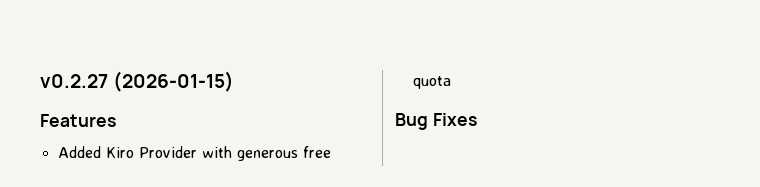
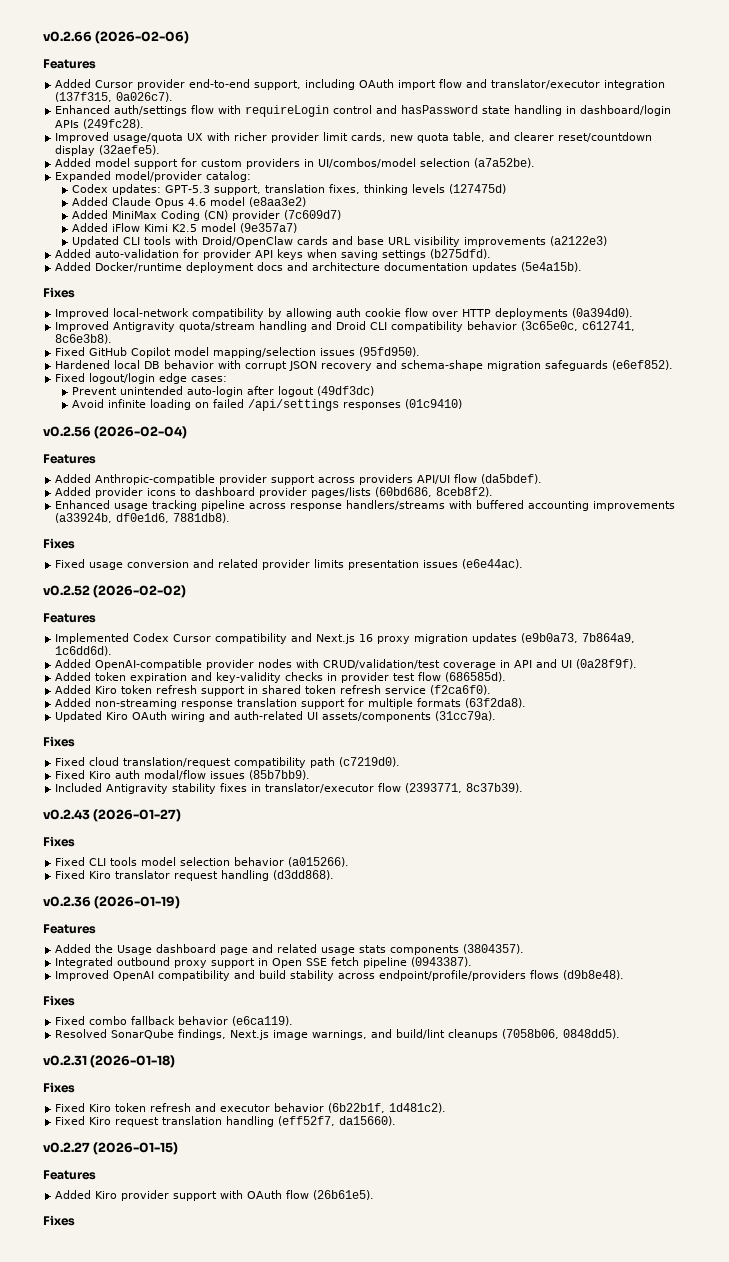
(40, 81) none -> [43,31,190,44] [43,59,96,69] [55,79,666,90] [55,92,174,102] [55,105,672,117] [55,119,145,129] [55,132,653,143] [55,145,161,156] [55,158,536,169] [55,171,252,182] [72,184,507,195] [72,197,307,208] [72,210,342,221] [72,223,298,233] [72,236,608,247] [55,249,492,260] [55,262,583,273] [43,287,75,298] [55,308,634,319] [55,321,636,332] [55,334,113,344] [55,347,421,358] [55,360,674,371] [55,373,228,384] [72,386,375,397] [72,399,463,411] [43,426,188,439] [43,454,96,464] [55,474,543,485] [55,487,494,498] [55,500,676,511] [55,513,231,523] [43,538,75,549] [55,559,524,570] [43,585,187,598] [43,613,96,623] [55,633,636,644] [55,646,113,656] [55,659,638,670] [55,672,507,683] [55,685,492,696] [55,698,527,709] [55,711,497,722] [43,736,75,747] [55,757,401,768] [55,770,311,780] [55,783,524,794] [43,809,182,822] [43,836,75,847] [55,857,350,867] [55,870,335,881] [43,896,181,909] [43,924,96,934] [55,944,525,955] [55,957,473,968] [55,970,625,981] [43,995,75,1006] [55,1016,294,1026] [55,1029,621,1040] [43,1055,176,1068] [43,1082,75,1093] [55,1103,447,1113] [55,1116,397,1127] v0.2.66 (2026-02-06) // Features // Added Cursor provider end-to-end support, including OAuth import flow and translator/executor integration (137f315, 0a026c7). // Enhanced auth/settings flow with requireLogin control and hasPassword state handling in dashboard/login APIs (249fc28). // Improved usage/quota UX with richer provider limit cards, new quota table, and clearer reset/countdown display (32aefe5). // Added model support for custom providers in UI/combos/model selection (a7a52be). // Expanded model/provider catalog: // Codex updates: GPT-5.3 support, translation fixes, thinking levels (127475d) // Added Claude Opus 4.6 model (e8aa3e2) // Added MiniMax Coding (CN) provider (7c609d7) // Added iFlow Kimi K2.5 model (9e357a7) // Updated CLI tools with Droid/OpenClaw cards and base URL visibility improvements (a2122e3) // Added auto-validation for provider API keys when saving settings (b275dfd). // Added Docker/runtime deployment docs and architecture documentation updates (5e4a15b). // Fixes // Improved local-network compatibility by allowing auth cookie flow over HTTP deployments (0a394d0). // Improved Antigravity quota/stream handling and Droid CLI compatibility behavior (3c65e0c, c612741, 8c6e3b8). // Fixed GitHub Copilot model mapping/selection issues (95fd950). // Hardened local DB behavior with corrupt JSON recovery and schema-shape migration safeguards (e6ef852). // Fixed logout/login edge cases: // Prevent unintended auto-login after logout (49df3dc) // Avoid infinite loading on failed /api/settings responses (01c9410) // v0.2.56 (2026-02-04) // Features // Added Anthropic-compatible provider support across providers API/UI flow (da5bdef). // Added provider icons to dashboard provider pages/lists (60bd686, 8ceb8f2). // Enhanced usage tracking pipeline across response handlers/streams with buffered accounting improvements (a33924b, df0e1d6, 7881db8). // Fixes // Fixed usage conversion and related provider limits presentation issues (e6e44ac). // v0.2.52 (2026-02-02) // Features // Implemented Codex Cursor compatibility and Next.js 16 proxy migration updates (e9b0a73, 7b864a9, 1c6dd6d). // Added OpenAI-compatible provider nodes with CRUD/validation/test coverage in API and UI (0a28f9f). // Added token expiration and key-validity checks in provider test flow (686585d). // Added Kiro token refresh support in shared token refresh service (f2ca6f0). // Added non-streaming response translation support for multiple formats (63f2da8). // Updated Kiro OAuth wiring and auth-related UI assets/components (31cc79a). // Fixes // Fixed cloud translation/request compatibility path (c7219d0). // Fixed Kiro auth modal/flow issues (85b7bb9). // Included Antigravity stability fixes in translator/executor flow (2393771, 8c37b39). // v0.2.43 (2026-01-27) // Fixes // Fixed CLI tools model selection behavior (a015266). // Fixed Kiro translator request handling (d3dd868). // v0.2.36 (2026-01-19) // Features // Added the Usage dashboard page and related usage stats components (3804357). // Integrated outbound proxy support in Open SSE fetch pipeline (0943387). // Improved OpenAI compatibility and build stability across endpoint/profile/providers flows (d9b8e48). // Fixes // Fixed combo fallback behavior (e6ca119). // Resolved SonarQube findings, Next.js image warnings, and build/lint cleanups (7058b06, 0848dd5). // v0.2.31 (2026-01-18) // Fixes // Fixed Kiro token refresh and executor behavior (6b22b1f, 1d481c2). // Fixed Kiro request translation handling (eff52f7, da15660). //
[138,146,331,161] [412,76,451,89] [395,113,428,130] Provider with generous free quota // Bug -> [121,1190,375,1201] provider support with OAuth flow (26b61e5). //

